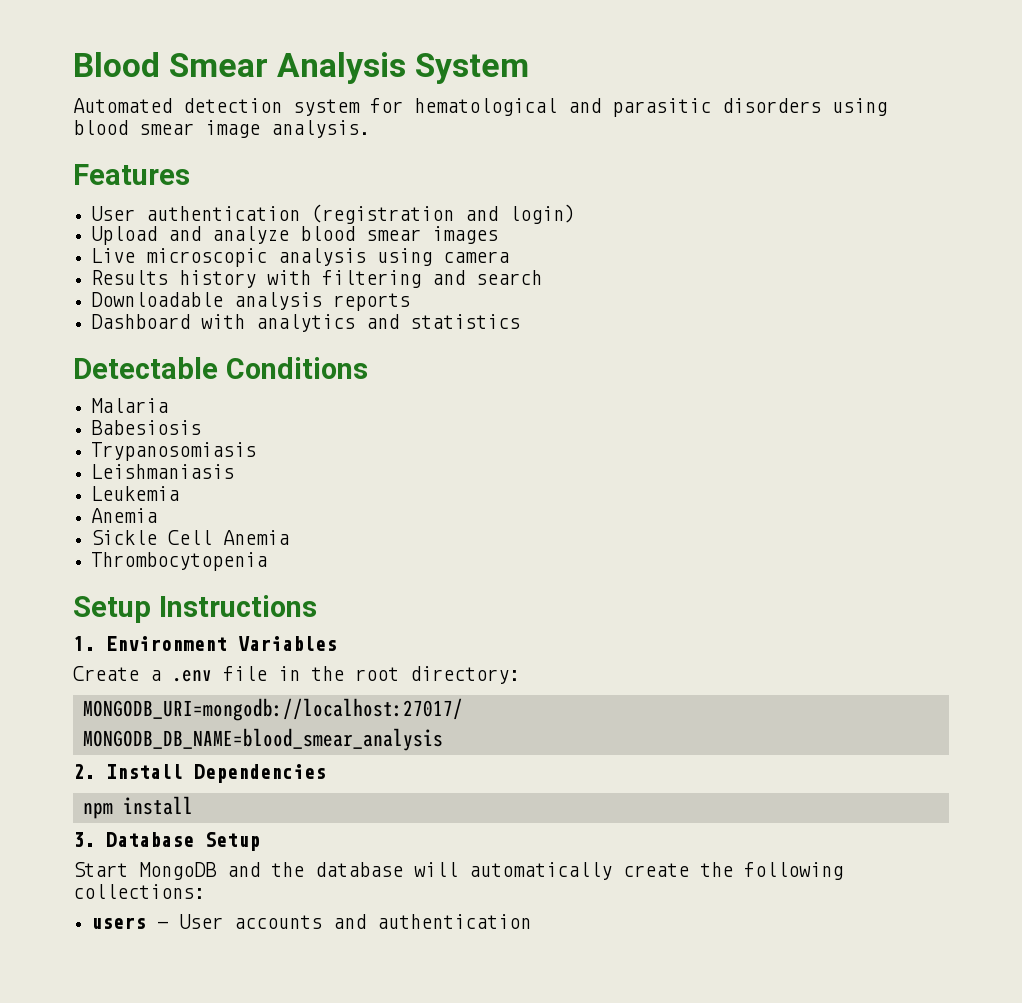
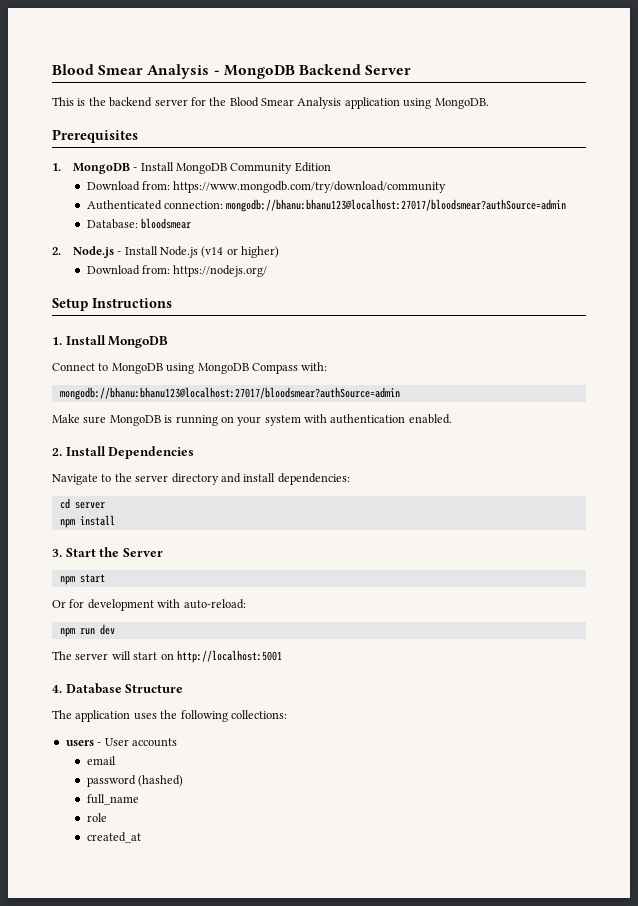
[73,52,530,84] [73,98,887,117] [73,120,370,138] [73,164,190,185] [91,204,576,224] [91,226,499,245] [91,248,510,267] [91,270,543,288] [91,292,411,311] [91,314,521,332] [73,357,368,379] [91,398,169,413] [91,420,202,435] [91,442,257,461] [91,464,235,479] [91,486,180,501] [91,508,158,523] [91,530,290,545] [91,552,268,571] [73,595,317,623] [73,636,337,651] [73,666,520,684] [82,698,463,721] [82,728,443,751] [73,764,326,783] [82,796,193,819] [73,832,260,851] [73,862,689,880] Blood Smear Analysis System // Automated detection system for hematological and parasitic disorders using blood smear image analysis. // Features // User authentication (registration and login) // Upload and analyze blood smear images // Live microscopic analysis using camera // Results history with filtering and search // Downloadable analysis reports // Dashboard with analytics and statistics // Detectable Conditions // Malaria // Babesiosis // Trypanosomiasis // Leishmaniasis // Leukemia // Anemia // Sickle Cell Anemia // Thrombocytopenia // Setup Instructions // 1. Environment Variables // Create a .env file in the root directory: // MONGODB_URI=mongodb://localhost:27017/ // MONGODB_DB_NAME=blood_smear_analysis // 2. Install Dependencies // npm install // 3. Database Setup // Start MongoDB and the database will automatically create -> [52,64,412,79] [52,97,489,109] [52,129,138,143] [52,162,331,174] [86,181,447,193] [86,199,567,212] [86,218,191,229] [52,246,280,258] [86,265,268,277] [52,298,172,311] [52,335,169,348] [52,362,328,374] [59,387,400,400] [52,414,452,426] [52,446,195,459] [52,473,350,485] [59,498,105,509] [59,515,115,528] [52,547,163,557] [59,574,105,585] [52,599,246,611] [59,624,115,637] [52,650,282,663] [52,683,184,694] [52,710,157,722] Blood Smear Analysis - MongoDB Backend Server // This is the backend server for the Blood Smear Analysis application using MongoDB. // Prerequisites // 1. MongoDB - Install MongoDB Community Edition // Download from: https://www.mongodb.com/try/download/community // Authenticated connection: mongodb://bhanu:bhanu123@localhost:27017/bloodsmear?authSource=admin // Database: bloodsmear // 2. Node.js - Install Node.js (v14 or higher) // Download from: https://nodejs.org/ // Setup Instructions // 1. Install MongoDB // Connect to MongoDB using MongoDB Compass with: // mongodb://bhanu:bhanu123@localhost:27017/bloodsmear?authSource=admin // Make sure MongoDB is running on your system with authentication enabled. // 2. Install Dependencies // Navigate to the server directory and install dependencies: // cd server // npm install // 3. Start the Server // npm start // Or for development with auto-reload: // npm run dev // The server will start on http://localhost:5001 // 4. Database Structure // The application uses
[333,914,532,929] and authentication -> [86,756,116,765] [86,775,183,787] [86,794,139,805] [86,813,107,822] [86,832,141,843] // email // password (hashed) // full_name // role // created_at

